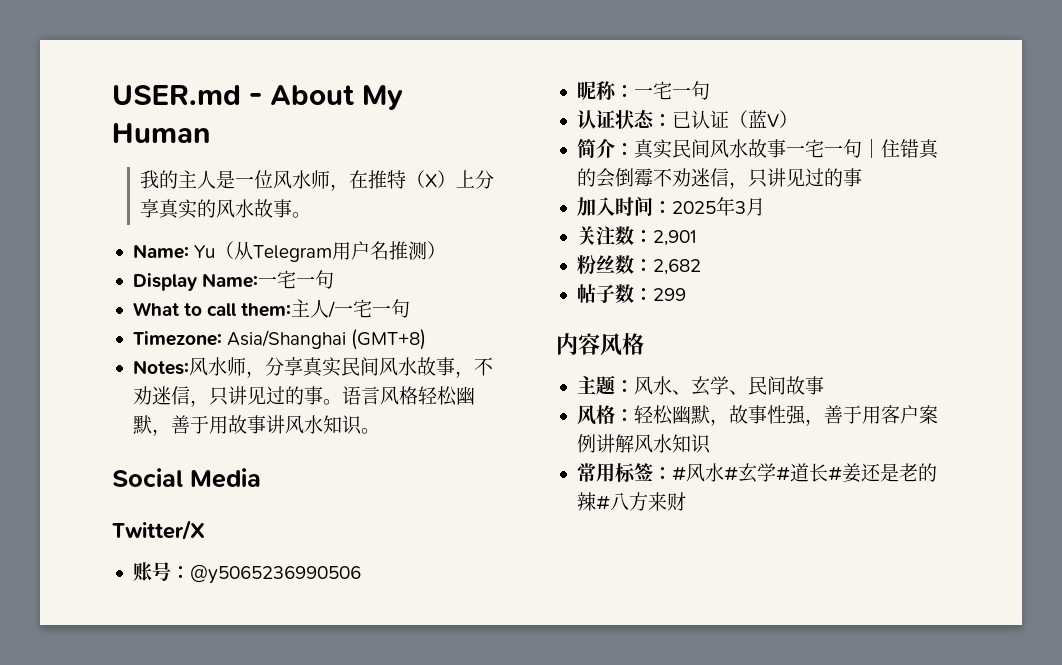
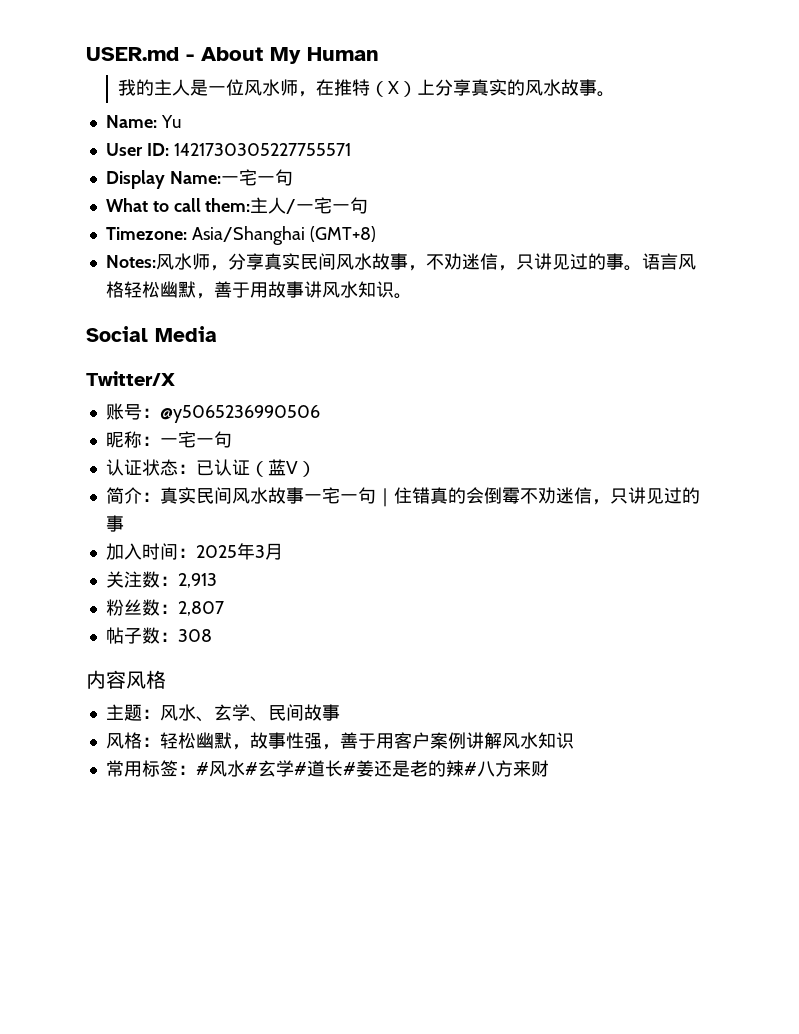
[215,241,447,262] （从Telegram用户名推测） -> [105,143,351,156] // User ID: 1421730305227755571
[652,230,696,246] 2,901 -> [177,573,217,588] 2,913
[652,259,701,275] 2,682 -> [177,601,224,616] 2,807
[652,288,686,301] 299 -> [177,629,212,642] 308

